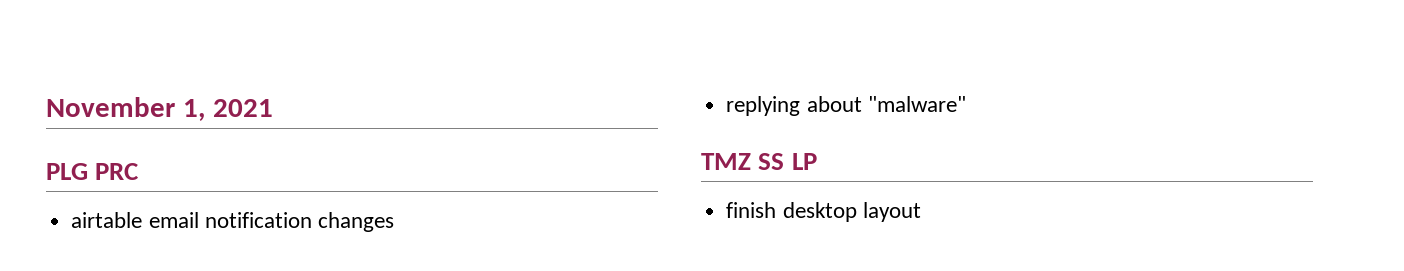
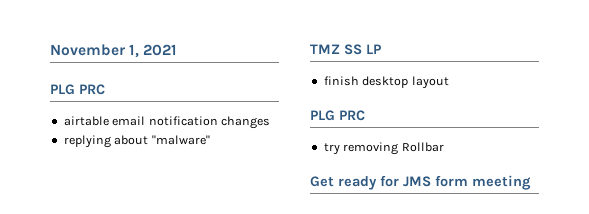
(921, 212) none -> [310,110,365,121] [323,142,444,155] [310,175,531,190] // PLG PRC // try removing Rollbar // Get ready for JMS form meeting

